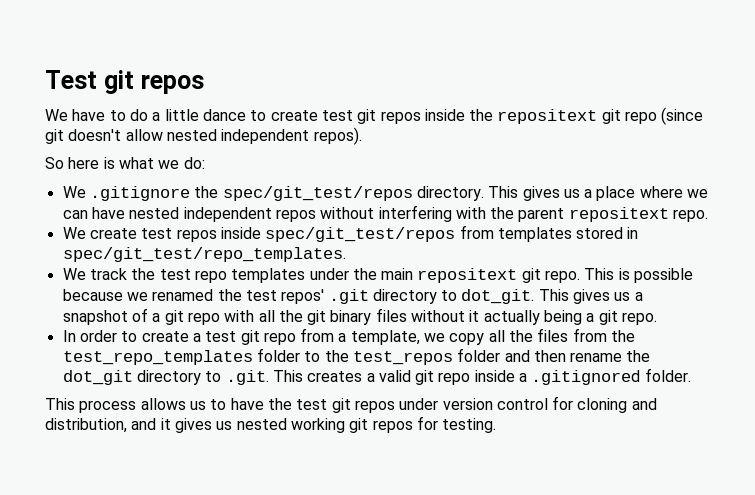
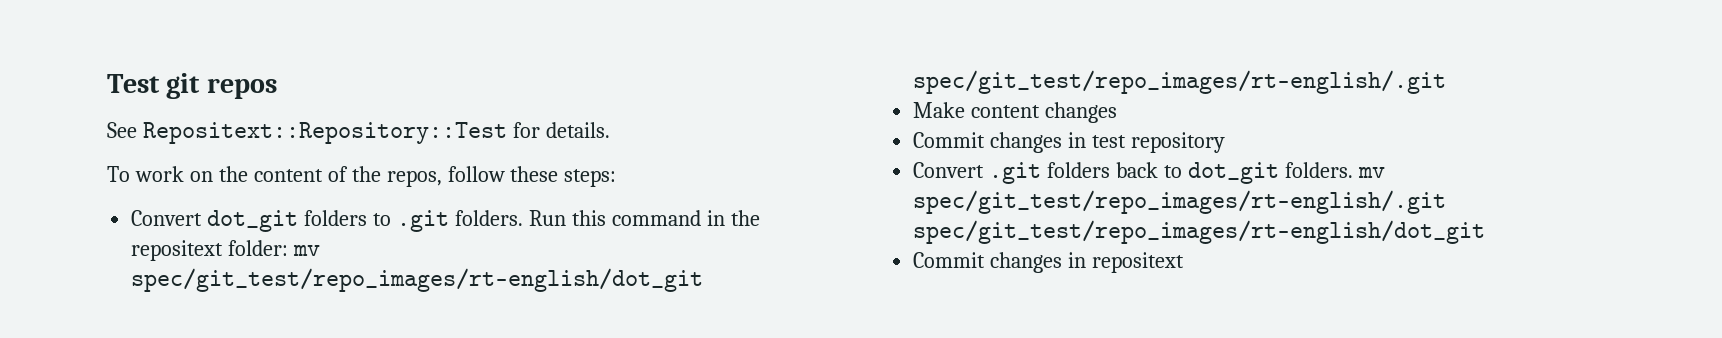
[45,107,704,125] [45,127,362,145] [45,157,205,169] [62,186,709,201] [62,205,709,222] [62,225,639,242] [62,247,346,262] [62,268,694,283] [62,289,643,304] [62,308,658,325] [62,328,636,345] [62,348,651,365] [62,368,691,385] [45,396,657,413] [45,416,497,433] We have to do a little dance to create test git repos inside the repositext git repo (since git doesn't allow nested independent repos). // So here is what we do: // We .gitignore the spec/git_test/repos directory. This gives us a place where we can have nested independent repos without interfering with the parent repositext repo. // We create test repos inside spec/git_test/repos from templates stored in spec/git_test/repo_templates. // We track the test repo templates under the main repositext git repo. This is possible because we renamed the test repos' .git directory to dot_git. This gives us a snapshot of a git repo with all the git binary files without it actually being a git repo. // In order to create a test git repo from a template, we copy all the files from the test_repo_templates folder to the test_repos folder and then rename the dot_git directory to .git. This creates a valid git repo inside a .gitignored folder. // This process allows us to have the test git repos under version control for cloning and distribution, and it gives us nested working git repos for testing. -> [107,122,610,144] [107,166,617,187] [131,210,760,232] [131,240,321,261] [131,268,704,292] [913,70,1447,94] [913,102,1118,123] [913,132,1225,153] [913,162,1385,184] [913,190,1447,214] [913,220,1486,244] [913,252,1185,273] See Repositext::Repository::Test for details. // To work on the content of the repos, follow these steps: // Convert dot_git folders to .git folders. Run this command in the repositext folder: mv spec/git_test/repo_images/rt-english/dot_git spec/git_test/repo_images/rt-english/.git // Make content changes // Commit changes in test repository // Convert .git folders back to dot_git folders. mv spec/git_test/repo_images/rt-english/.git spec/git_test/repo_images/rt-english/dot_git // Commit changes in repositext

